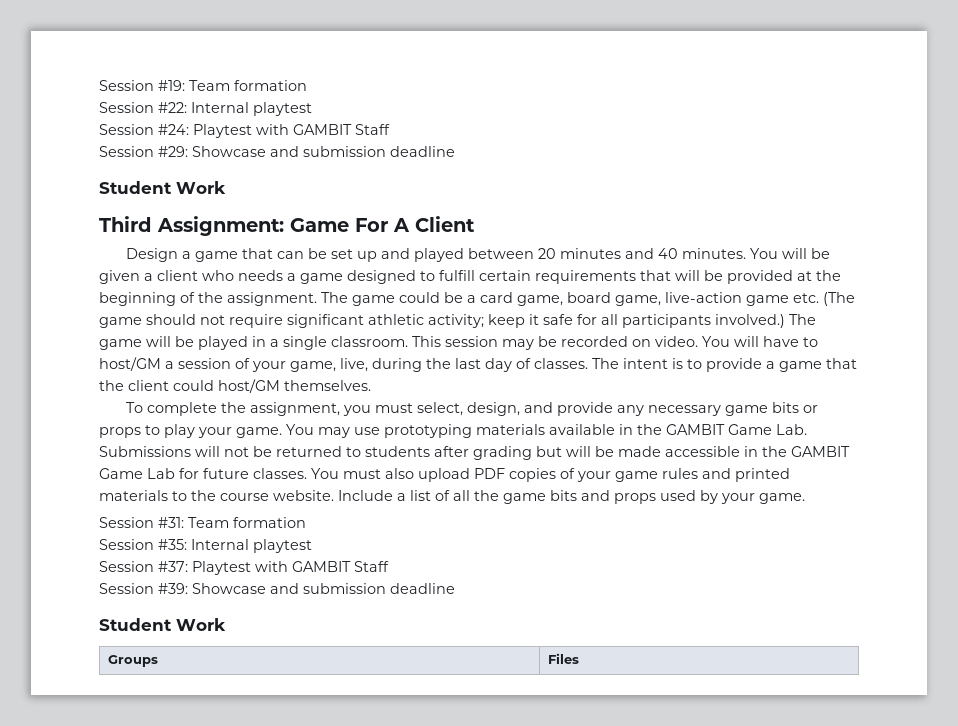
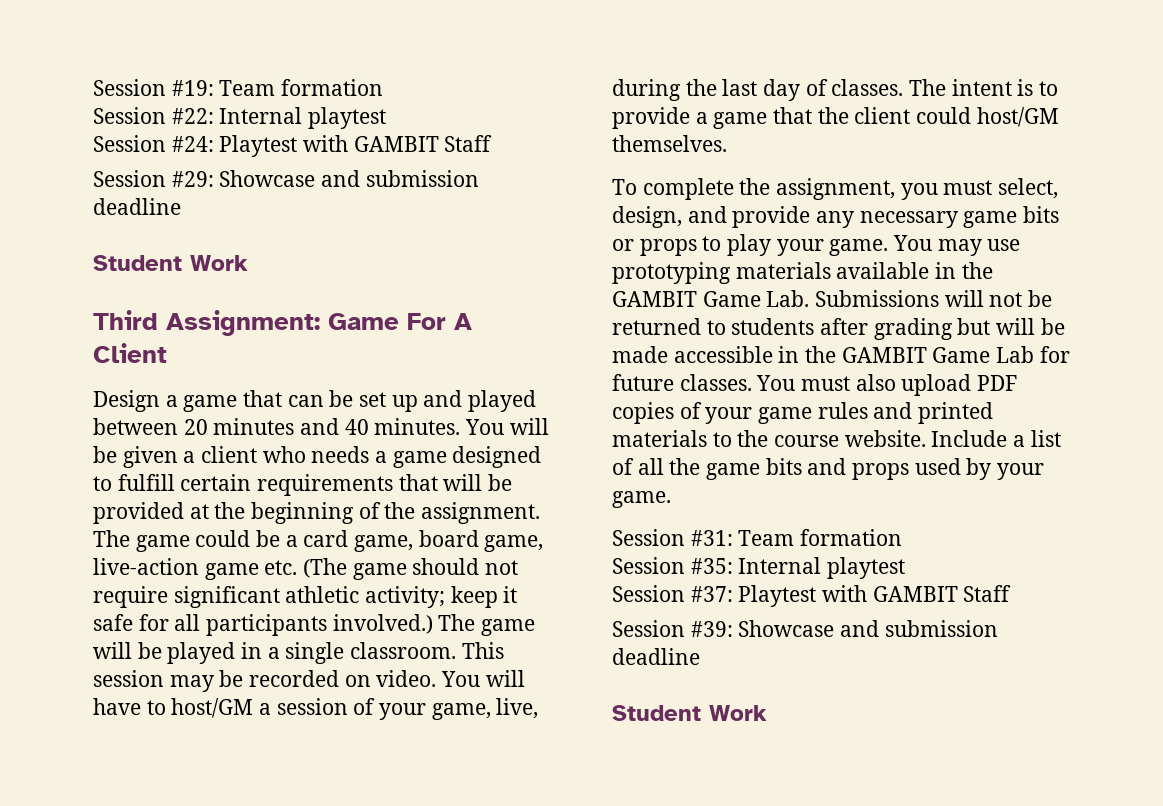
[107,655,158,667] [547,653,579,664] // Groups | Files -> (767, 713) none

